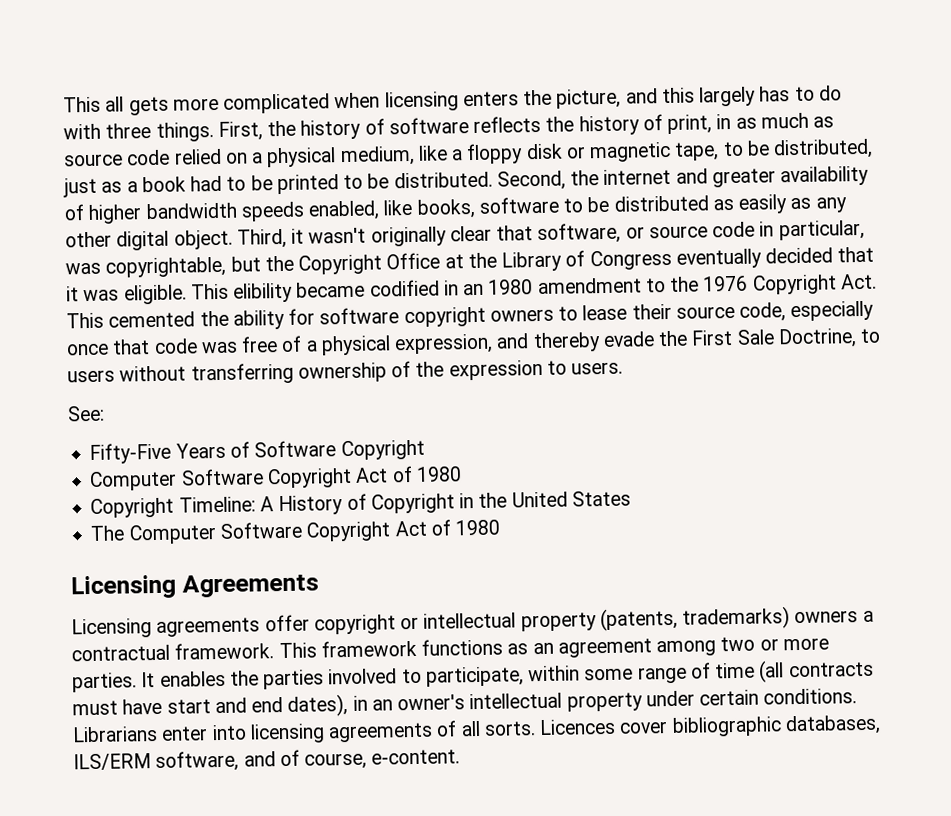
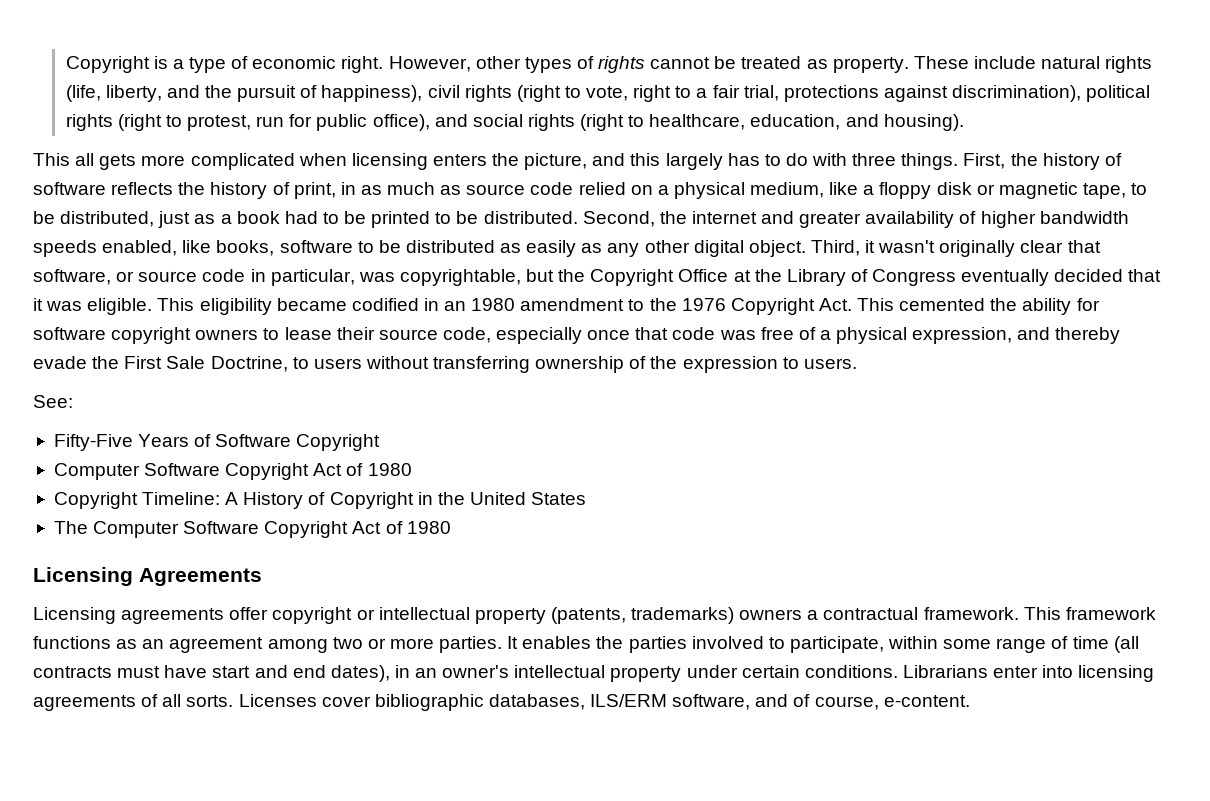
(63, 104) none -> [65,56,1153,73] [65,85,1151,102] [65,114,964,131] Copyright is a type of economic right. However, other types of rights cannot be treated as property. These include natural rights (life, liberty, and the pursuit of happiness), civil rights (right to vote, right to a fair trial, protections against discrimination), political rights (right to protest, run for public office), and social rights (right to healthcare, education, and housing). //
[233,282,294,303] elibility -> [199,298,272,315] eligibility
[539,718,617,736] Licences -> [238,694,317,707] Licenses

